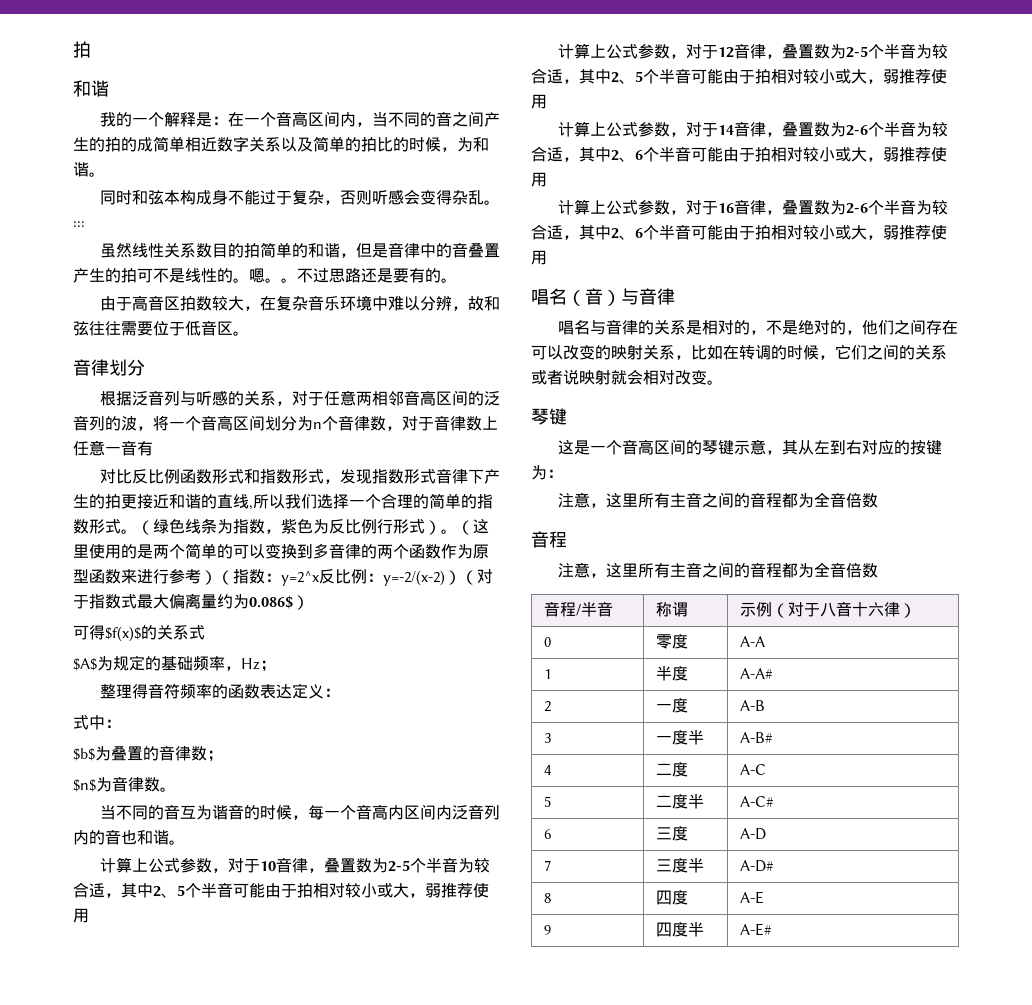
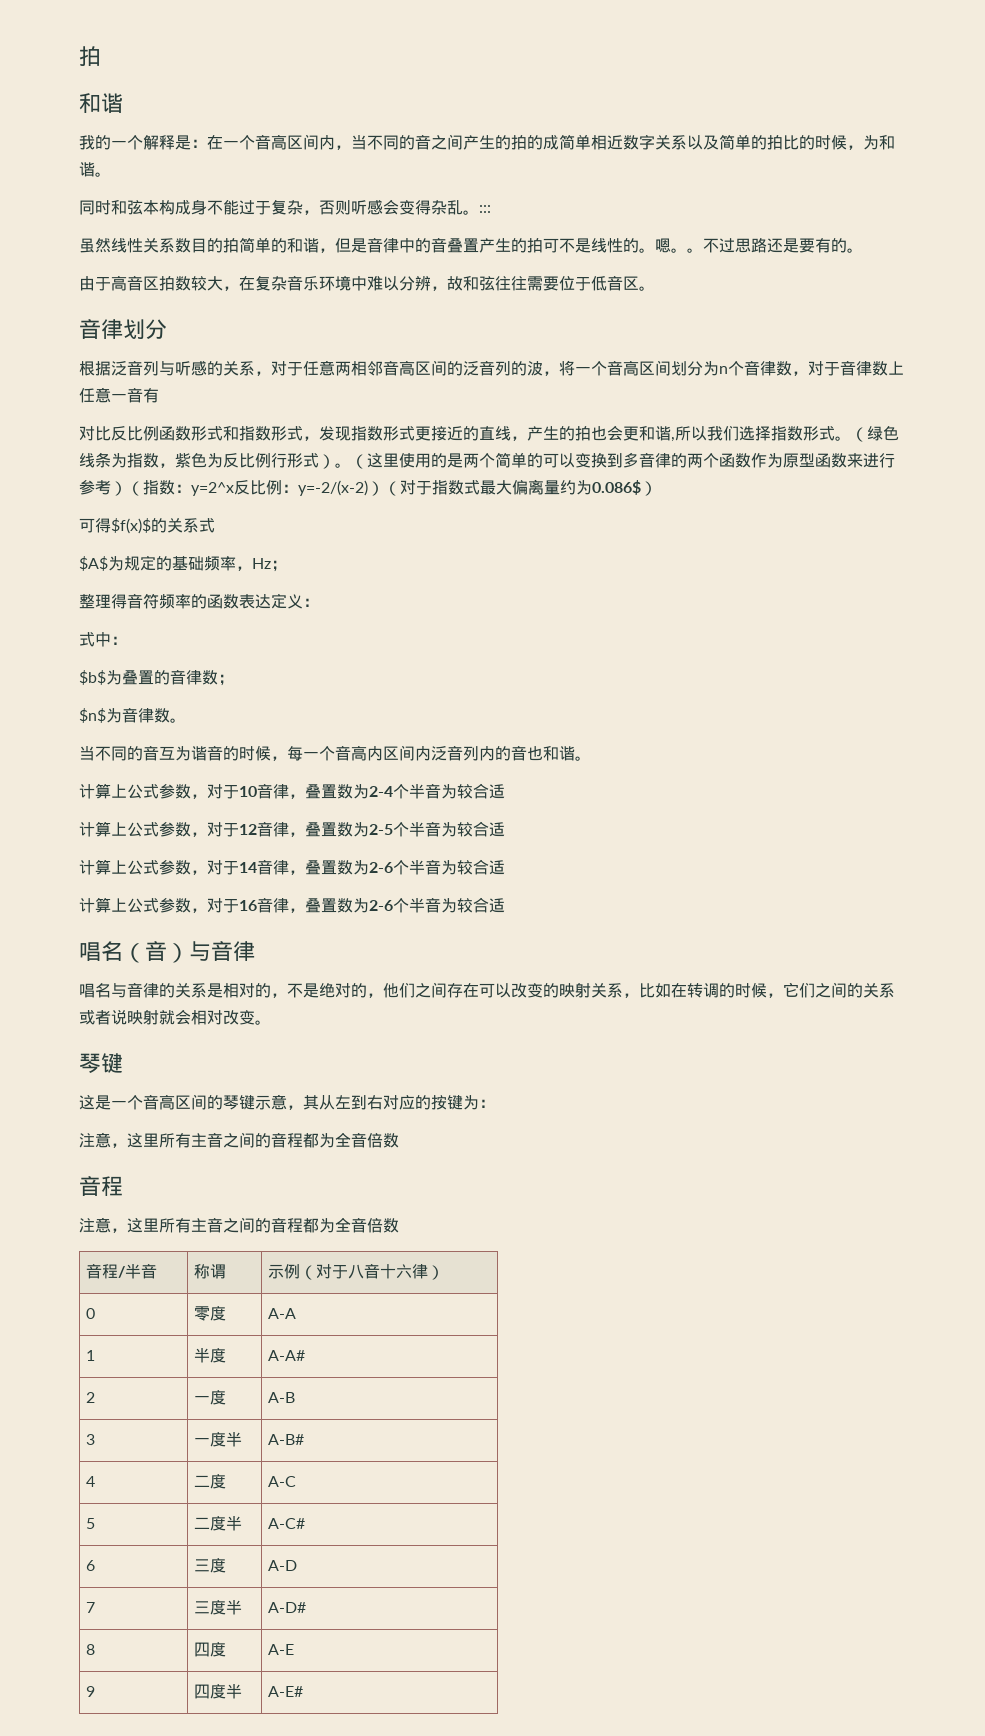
[435,468,500,484] [73,493,477,510] 音律下产生的拍更接近和谐的直线,所以我们选择一个合理的简单的 -> [415,425,771,442] 更接近的直线，产生的拍也会更和谐,所以我们选择
[387,857,490,873] [73,882,489,898] [73,908,89,923] 2-5个半音为较合适，其中2、5个半音可能由于拍相对较小或大，弱推荐使用 -> [369,783,505,799] 2-4个半音为较合适
[563,68,947,84] [531,94,547,109] ，其中2、5个半音可能由于拍相对较小或大，弱推荐使用 -> (505, 829) none
[563,146,947,162] [531,172,547,187] ，其中2、6个半音可能由于拍相对较小或大，弱推荐使用 -> (505, 867) none
[563,224,947,240] [531,250,547,265] ，其中2、6个半音可能由于拍相对较小或大，弱推荐使用 -> (505, 905) none

